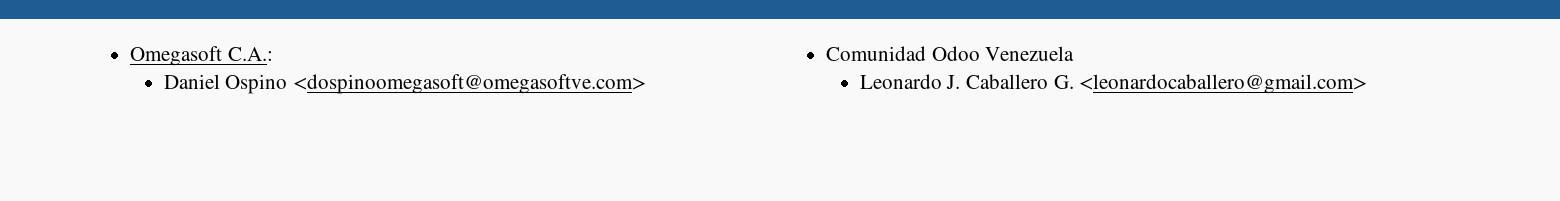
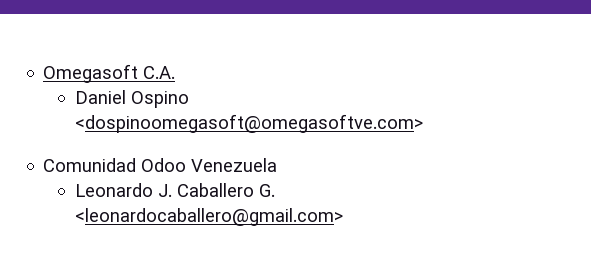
[227,47,273,61] C.A.: -> [143,66,176,79] C.A.

